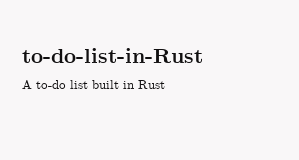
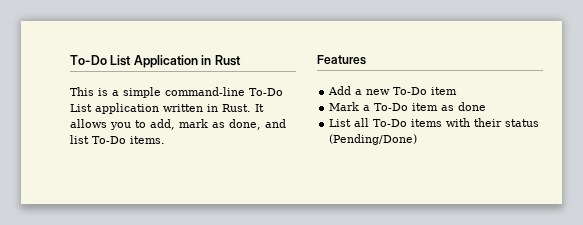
[22,48,203,63] [22,80,165,90] to-do-list-in-Rust // A to-do list built in Rust -> [70,55,241,68] [70,87,283,98] [70,103,264,114] [70,119,286,130] [70,135,165,144] [317,55,366,65] [328,86,458,95] [329,102,487,111] [329,118,540,127] [329,134,418,145] To-Do List Application in Rust // This is a simple command-line To-Do List application written in Rust. It allows you to add, mark as done, and list To-Do items. // Features // Add a new To-Do item // Mark a To-Do item as done // List all To-Do items with their status (Pending/Done)

